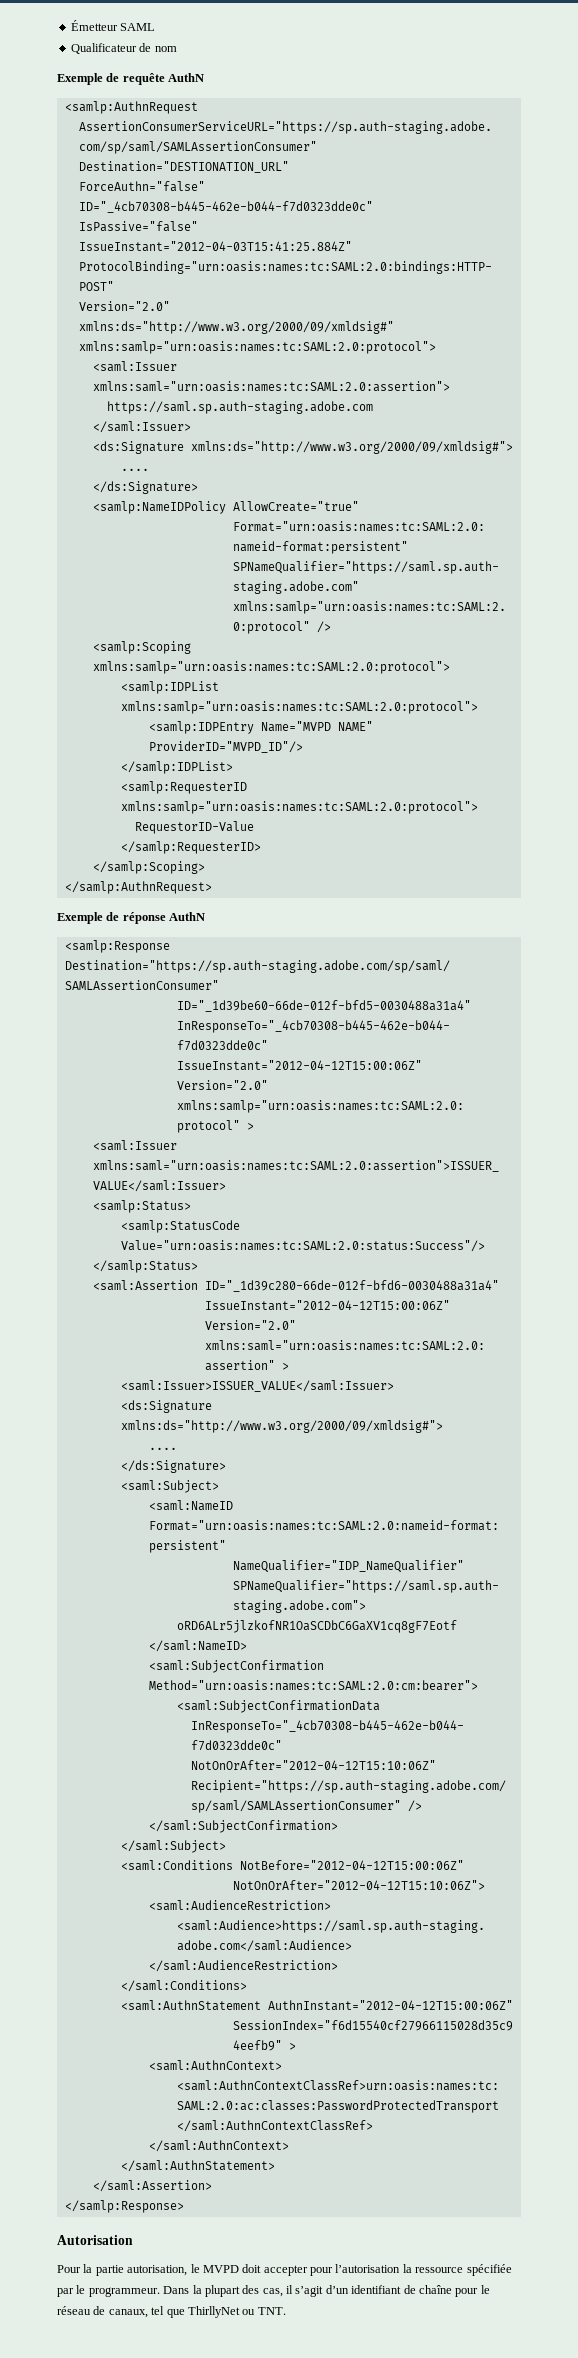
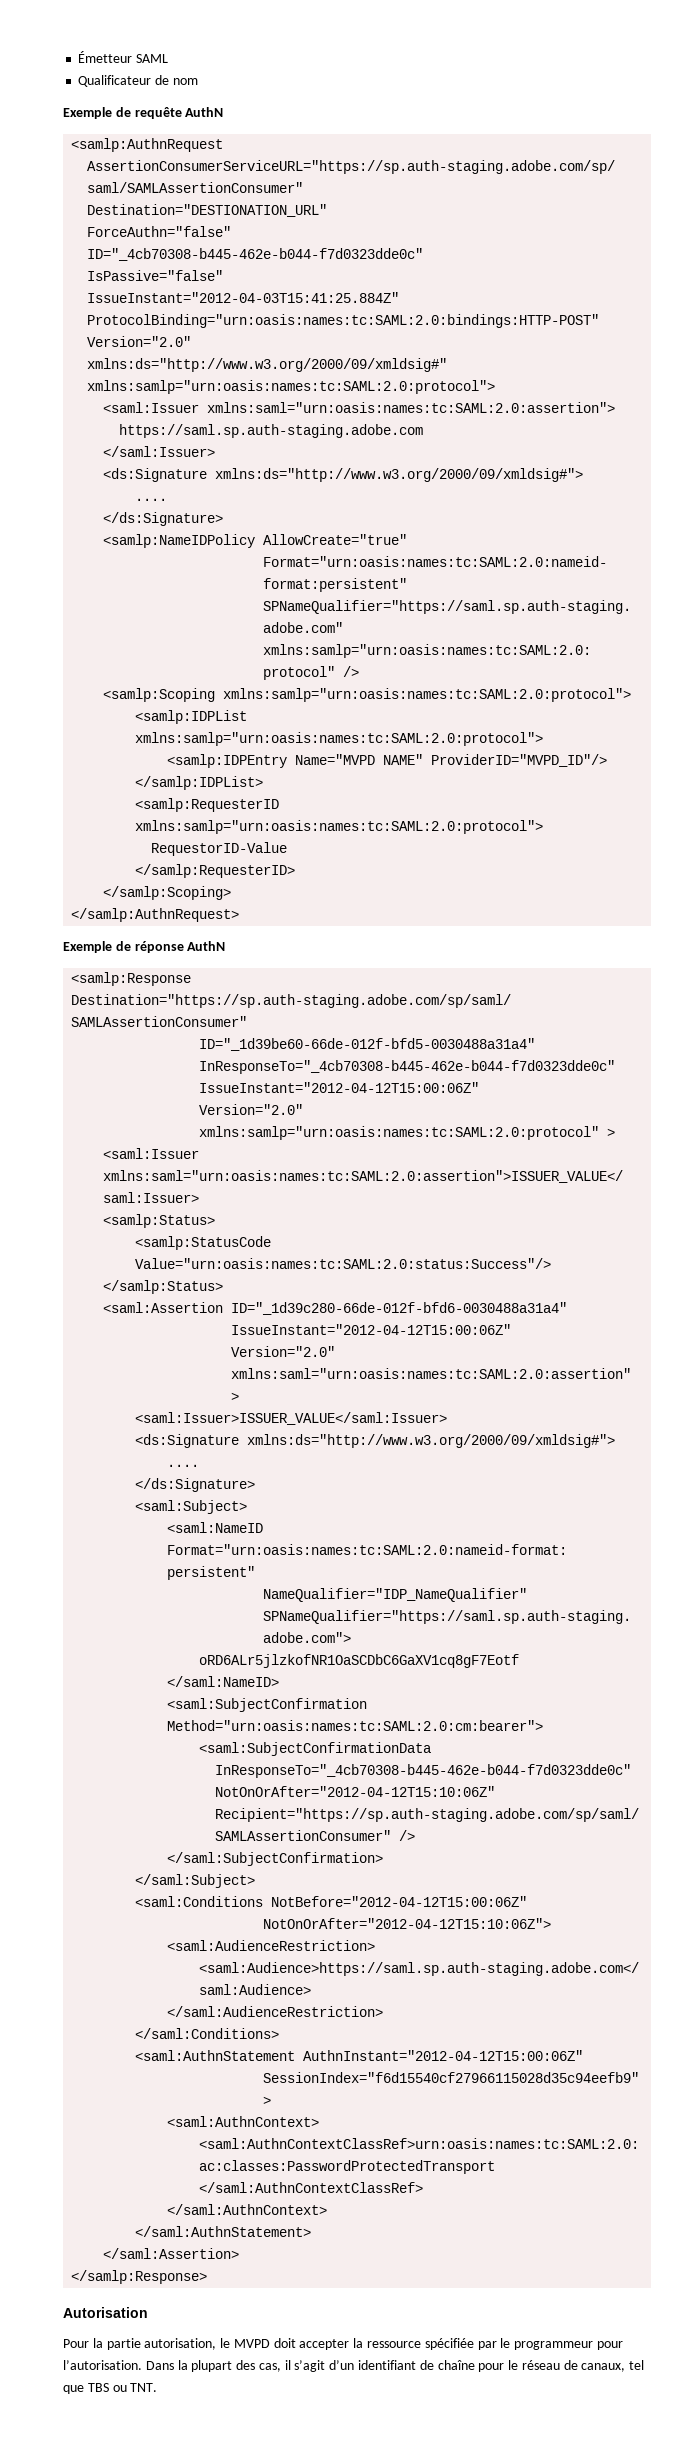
[310,2264,401,2276] pour l’autorisation -> (350, 2344) none
[88,2287,160,2297] programmeur. -> [514,2341,623,2350] [63,2360,142,2370] programmeur pour l’autorisation.
[187,2306,240,2318] ThirllyNet -> [87,2383,109,2392] TBS

